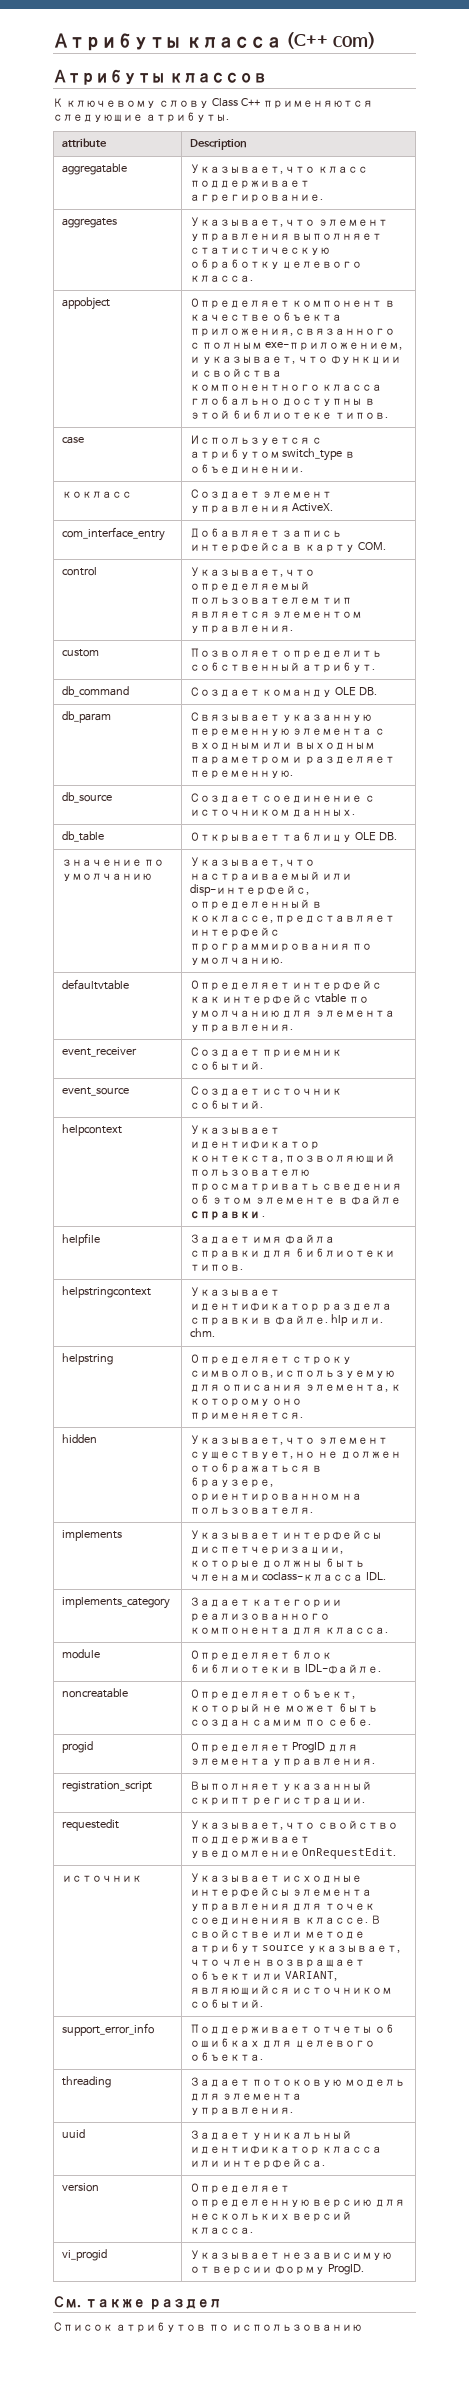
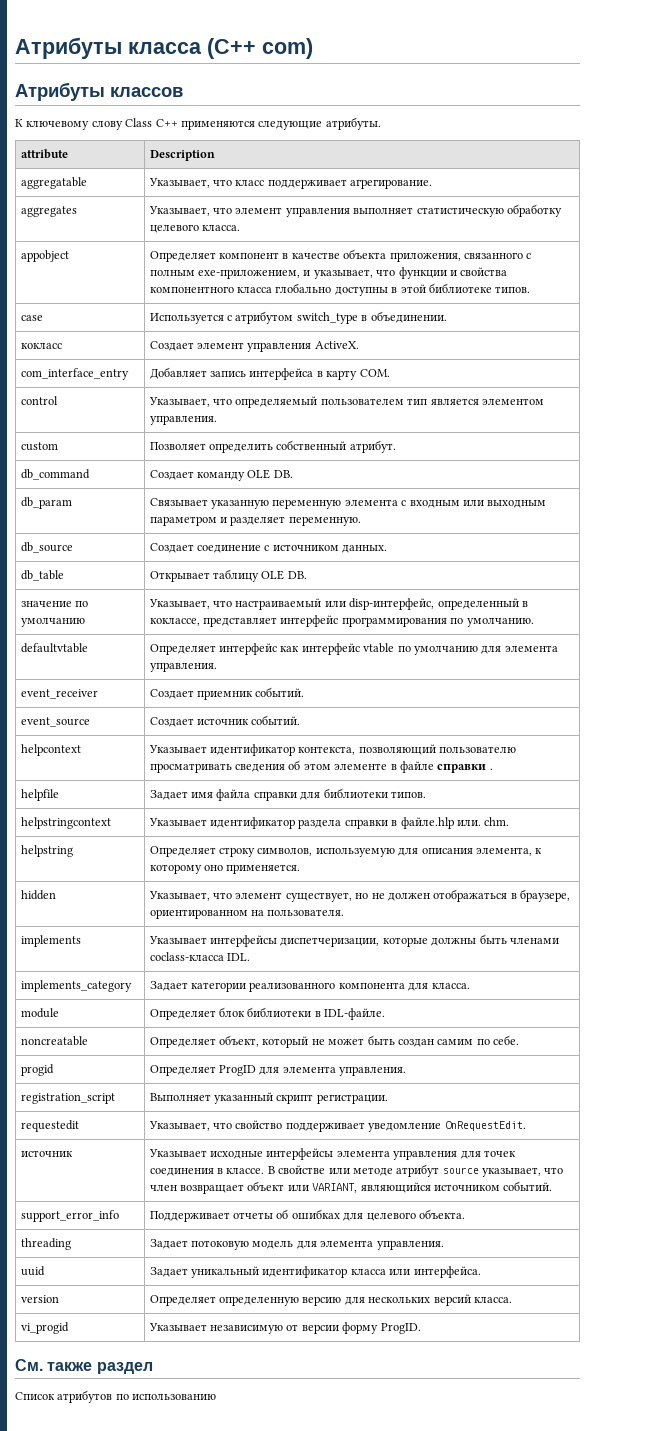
[275,1314,349,1326] файле. hlp -> [400,817,454,829] файле.hlp

